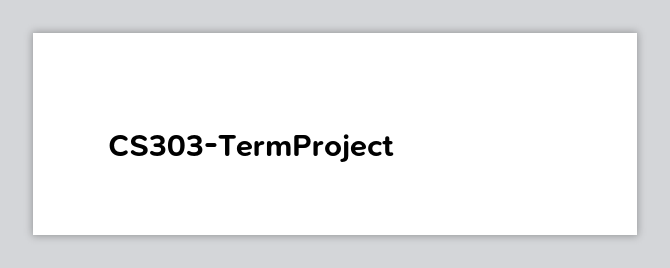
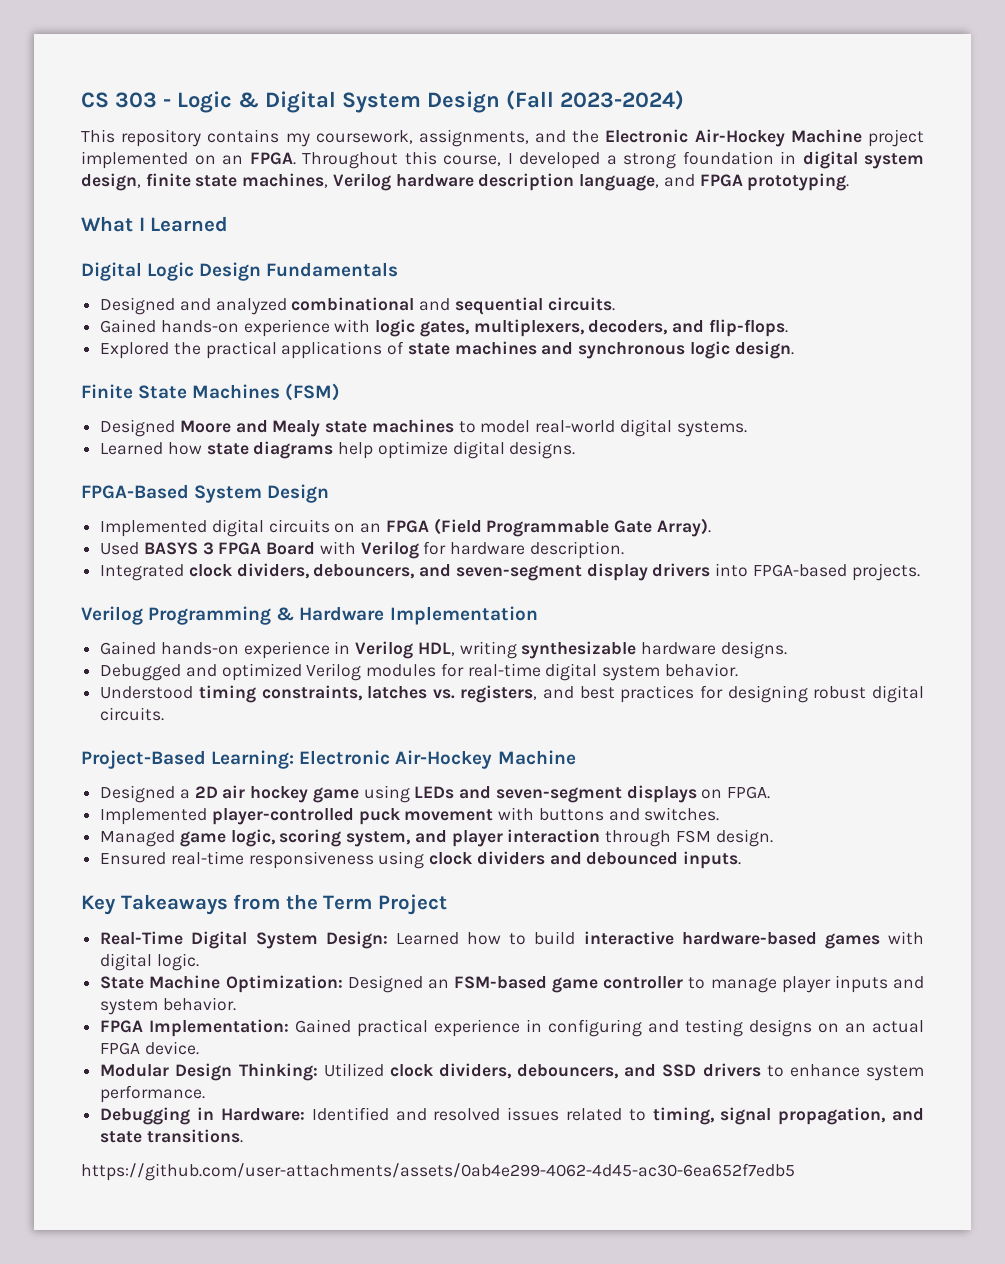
[108,134,394,163] CS303-TermProject -> [81,90,684,113] [81,129,925,147] [81,151,924,169] [81,173,850,191] [81,216,229,232] [81,262,399,281] [100,297,615,315] [100,319,788,337] [100,341,794,359] [81,383,341,401] [100,419,747,437] [100,441,576,459] [81,484,330,503] [100,518,711,537] [100,541,624,559] [100,563,920,581] [81,606,538,625] [100,641,787,659] [100,663,738,681] [100,685,925,703] [100,707,165,721] [81,750,576,769] [100,785,770,803] [100,807,720,825] [100,829,773,847] [100,851,742,869] [81,894,447,915] [100,931,924,949] [100,953,199,971] [100,975,925,993] [100,997,236,1015] [100,1019,924,1037] [100,1041,199,1055] [100,1063,925,1081] [100,1085,206,1103] [100,1107,924,1125] [100,1129,243,1143] [81,1163,795,1181] CS 303 - Logic & Digital System Design (Fall 2023-2024) // This repository contains my coursework, assignments, and the Electronic Air-Hockey Machine project implemented on an FPGA. Throughout this course, I developed a strong foundation in digital system design, finite state machines, Verilog hardware description language, and FPGA prototyping. // What I Learned // Digital Logic Design Fundamentals // Designed and analyzed combinational and sequential circuits. // Gained hands-on experience with logic gates, multiplexers, decoders, and flip-flops. // Explored the practical applications of state machines and synchronous logic design. // Finite State Machines (FSM) // Designed Moore and Mealy state machines to model real-world digital systems. // Learned how state diagrams help optimize digital designs. // FPGA-Based System Design // Implemented digital circuits on an FPGA (Field Programmable Gate Array). // Used BASYS 3 FPGA Board with Verilog for hardware description. // Integrated clock dividers, debouncers, and seven-segment display drivers into FPGA-based projects. // Verilog Programming & Hardware Implementation // Gained hands-on experience in Verilog HDL, writing synthesizable hardware designs. // Debugged and optimized Verilog modules for real-time digital system behavior. // Understood timing constraints, latches vs. registers, and best practices for designing robust digital circuits. // Project-Based Learning: Electronic Air-Hockey Machine // Designed a 2D air hockey game using LEDs and seven-segment displays on FPGA. // Implemented player-controlled puck movement with buttons and switches. // Managed game logic, scoring system, and player interaction through FSM design. // Ensured real-time responsiveness using clock dividers and debounced inputs. // Key Takeaways from the Term Project // Real-Time Digital System Design: Learned how to build interactive hardware-based games with digital logic. // State Machine Optimization: Designed an FSM-based game controller to manage player inputs and system behavior. // FPGA Implementation: Gained practical experience in configuring and testing designs on an actual FPGA device. // Modular Design Thinking: Utilized clock dividers, debouncers, and SSD drivers to enhance system performance. // Debugging in Hardware: Identified and resolved issues related to timing, signal propagation, and state transitions. // https://github.com/user-attachments/assets/0ab4e299-4062-4d45-ac30-6ea652f7edb5

